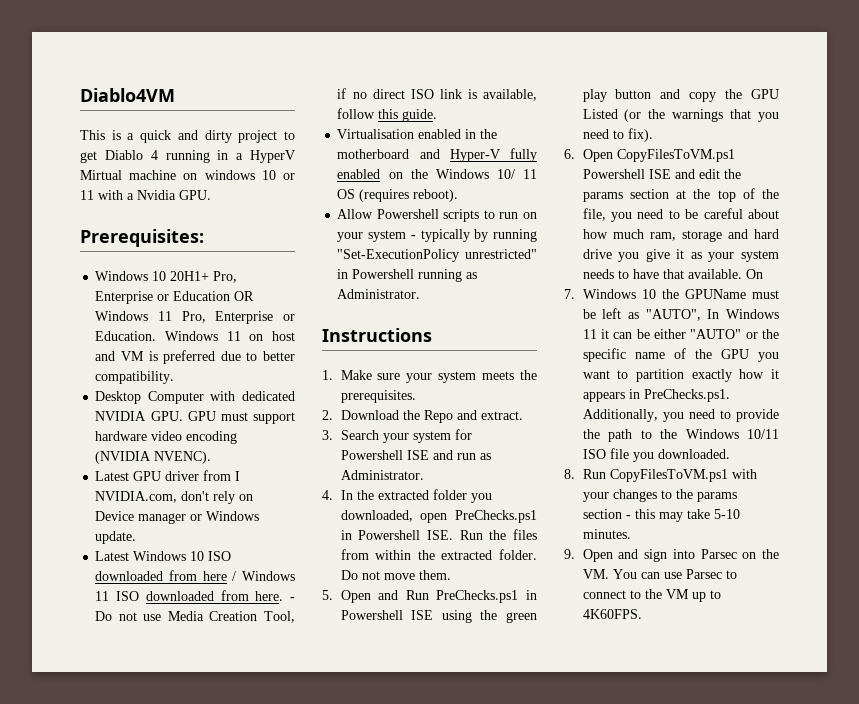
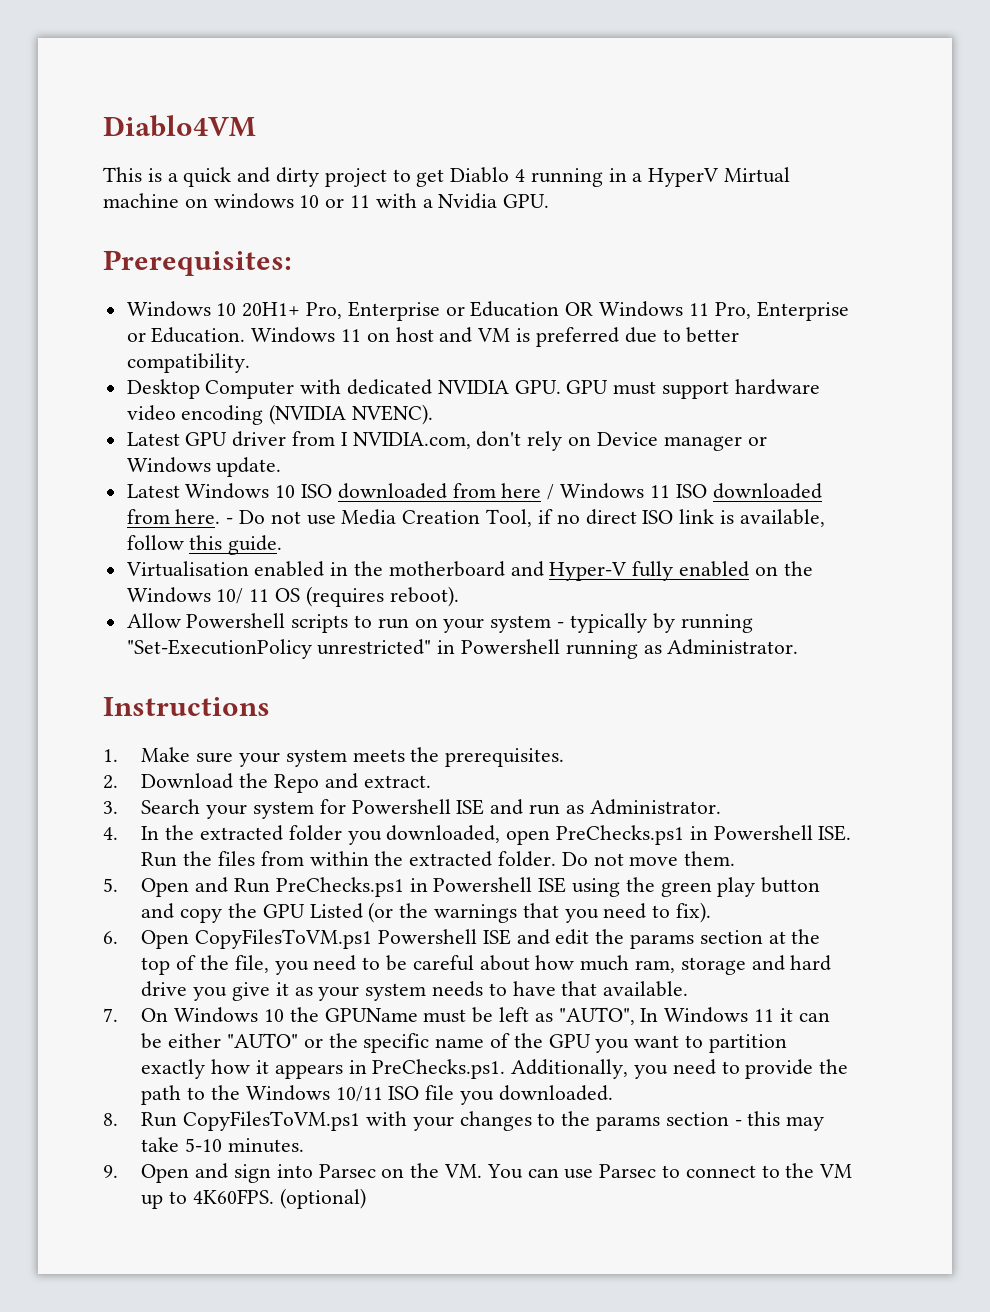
[745,269,763,279] On -> (689, 989) none
(575, 294) none -> [141,1008,169,1022] On
(642, 614) none -> [279,1188,366,1209] (optional)

